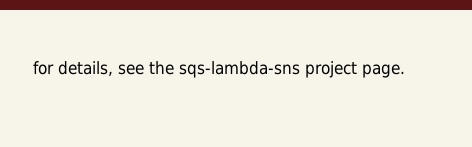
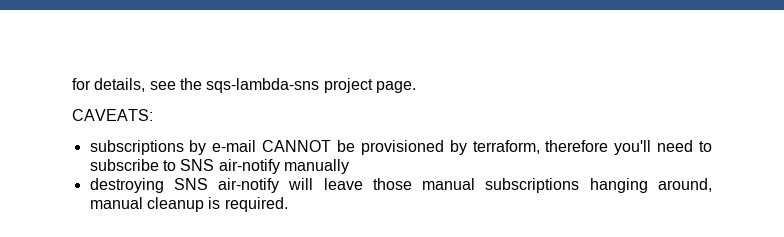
(405, 71) none -> [72,109,153,121] [89,140,713,155] [89,159,349,174] [89,178,712,193] [89,197,288,212] // CAVEATS: // subscriptions by e-mail CANNOT be provisioned by terraform, therefore you'll need to subscribe to SNS air-notify manually // destroying SNS air-notify will leave those manual subscriptions hanging around, manual cleanup is required.

